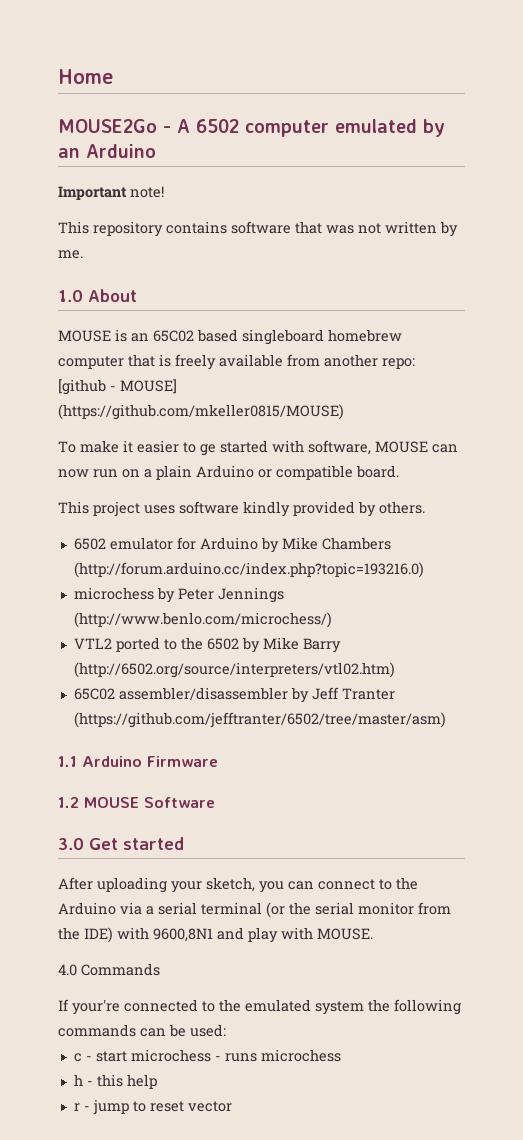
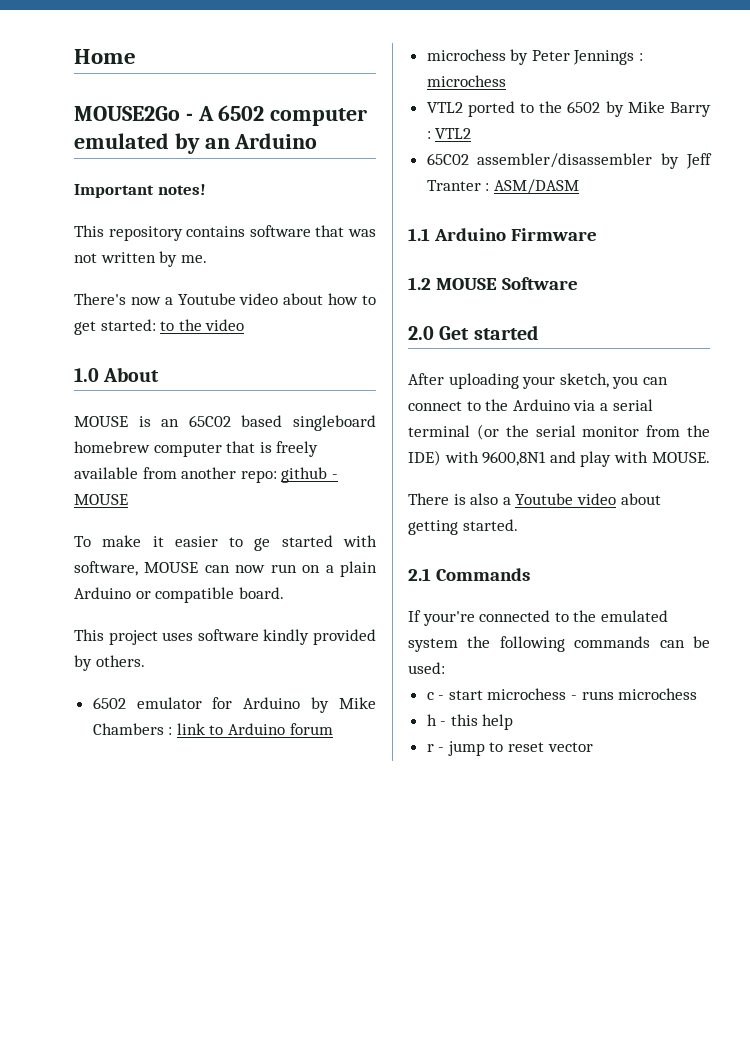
[130,186,164,198] note! -> [157,184,206,195] notes!
(83, 254) none -> [74,293,376,305] [74,319,245,335] // There's now a Youtube video about how to get started: to the video
[58,379,177,395] [58,404,344,420] [github - MOUSE] (https://github.com/mkeller0815/MOUSE) -> [281,467,338,483] [74,494,128,505] github - MOUSE
[73,562,424,578] (http://forum.arduino.cc/index.php?topic=193216.0) -> [168,723,333,735] : link to Arduino forum
[73,612,332,628] (http://www.benlo.com/microchess/) -> [639,53,644,61] [426,75,506,87] : microchess
[73,662,395,678] (http://6502.org/source/interpreters/vtl02.htm) -> [426,128,472,139] : VTL2
[73,712,446,728] (https://github.com/jefftranter/6502/tree/master/asm) -> [485,179,579,194] : ASM/DASM
[58,838,84,850] 3.0 -> [408,326,434,340] 2.0
[58,964,77,976] 4.0 -> [408,493,661,505] [408,519,518,535] [408,568,431,581] There is also a Youtube video about getting started. // 2.1

